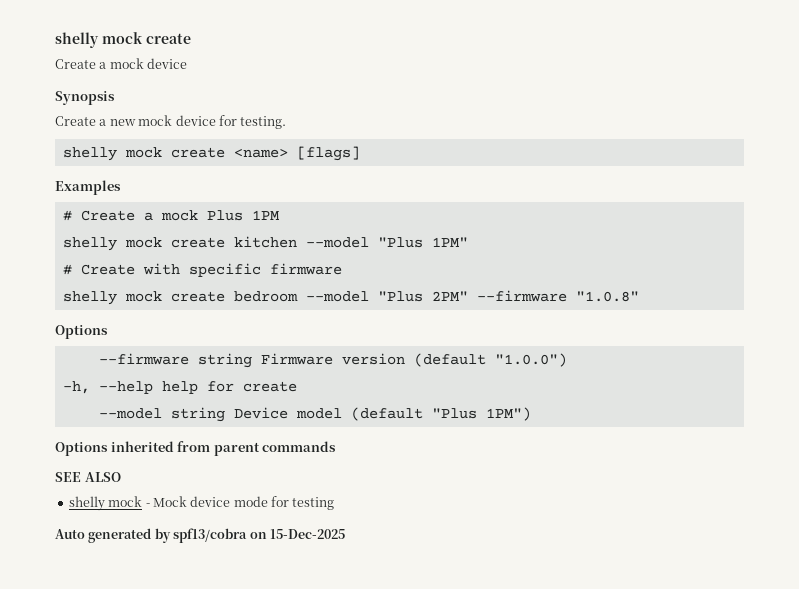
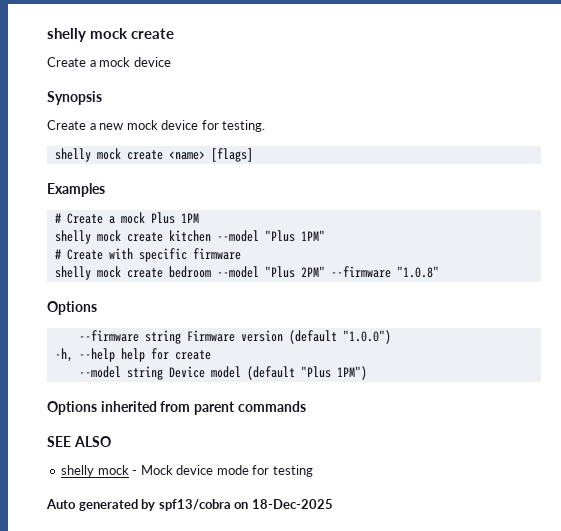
[269,529,345,539] 15-Dec-2025 -> [251,499,333,509] 18-Dec-2025

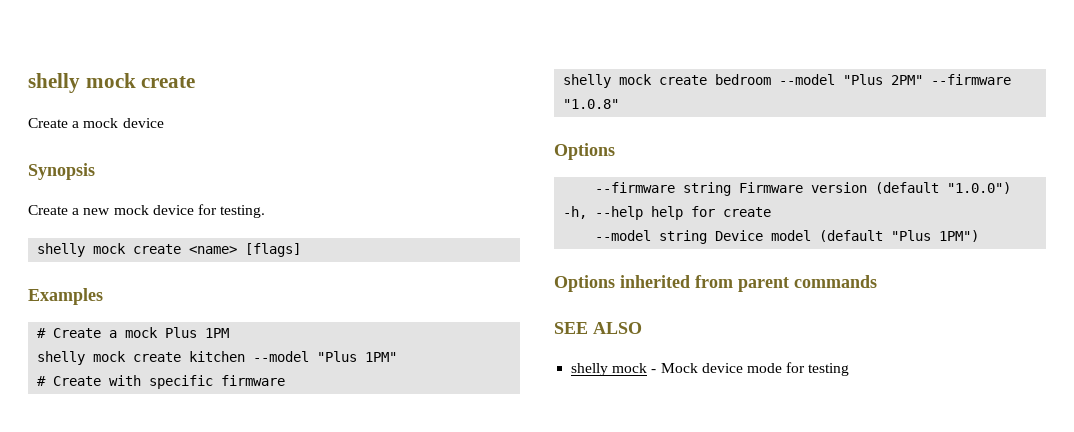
[46,499,333,511] // Auto generated by spf13/cobra on 18-Dec-2025 -> (850, 369) none

